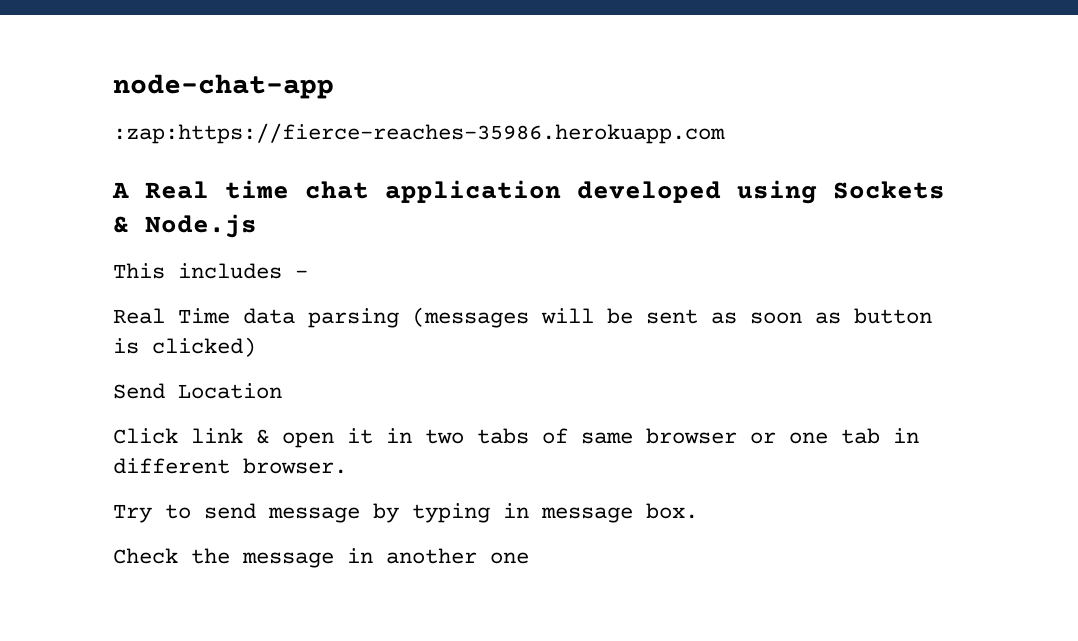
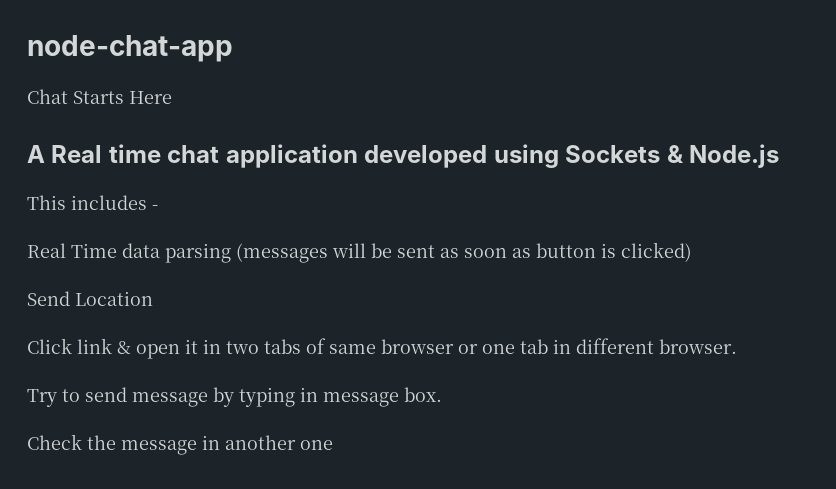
[113,123,725,144] :zap:https://fierce-reaches-35986.herokuapp.com -> [27,89,172,104] Chat Starts Here

